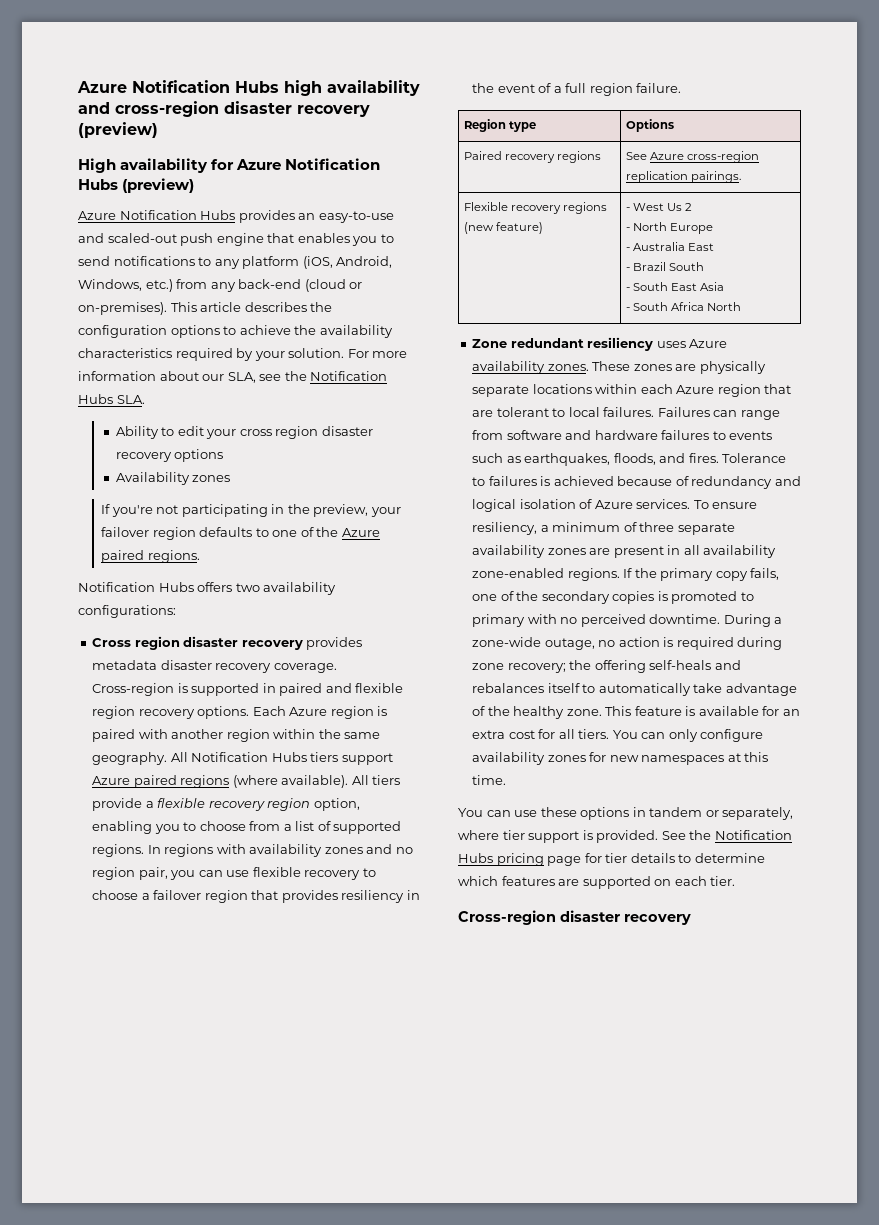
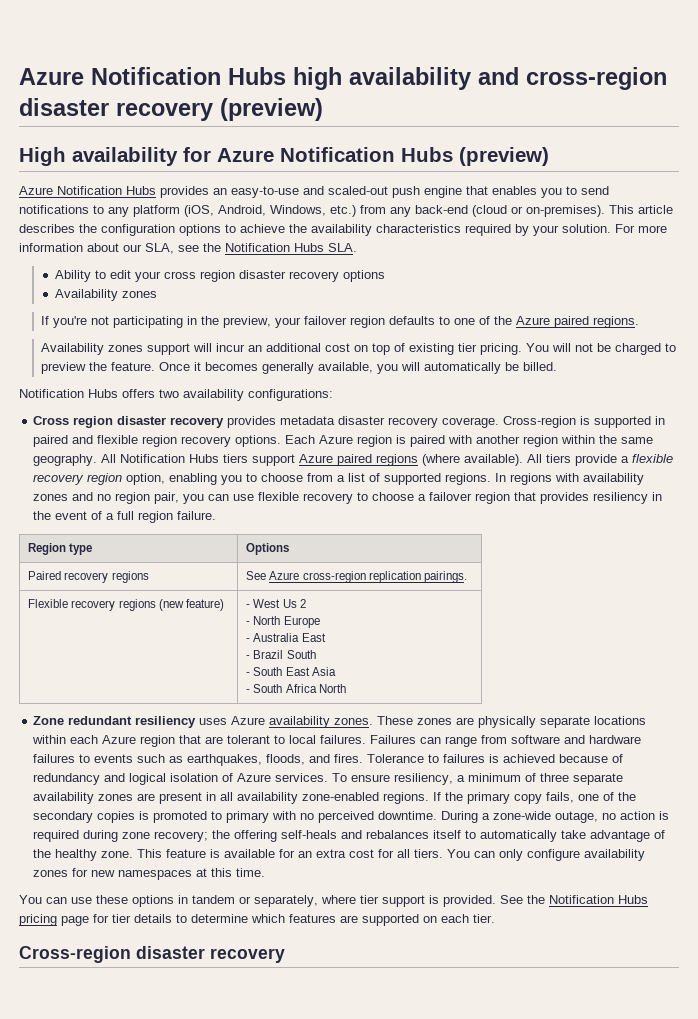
(200, 556) none -> [40,343,676,355] [40,362,557,374] // Availability zones support will incur an additional cost on top of existing tier pricing. You will not be charged to preview the feature. Once it becomes generally available, you will automatically be billed.

